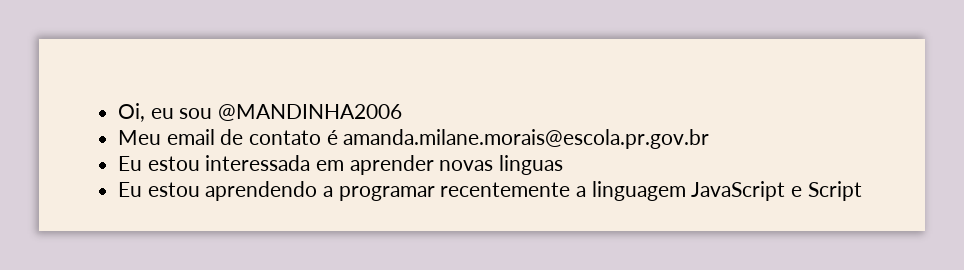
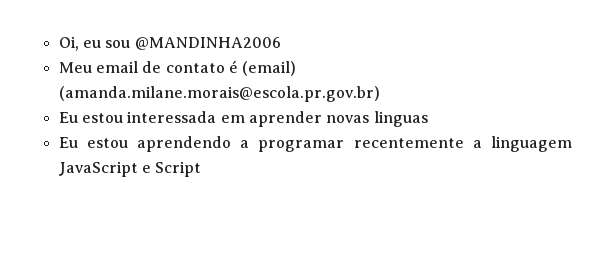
[343,129,710,149] amanda.milane.morais@escola.pr.gov.br -> [242,61,297,76] [58,86,380,102] (email) (amanda.milane.morais@escola.pr.gov.br)

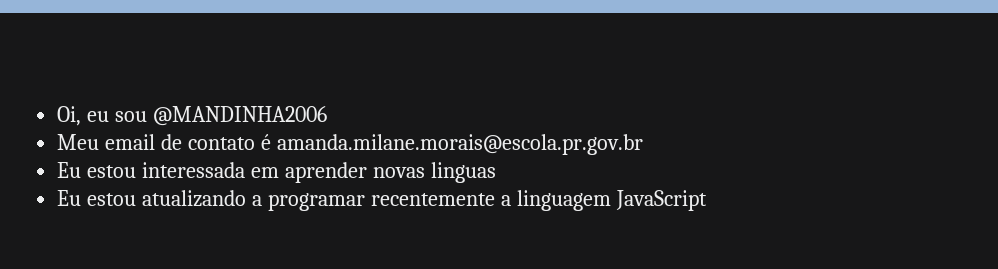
[242,61,297,76] [58,86,380,102] (email) (amanda.milane.morais@escola.pr.gov.br) -> [276,134,643,155] amanda.milane.morais@escola.pr.gov.br
[137,136,231,152] aprendendo -> [142,190,247,207] atualizando
[141,161,202,177] e Script -> (707, 200) none

